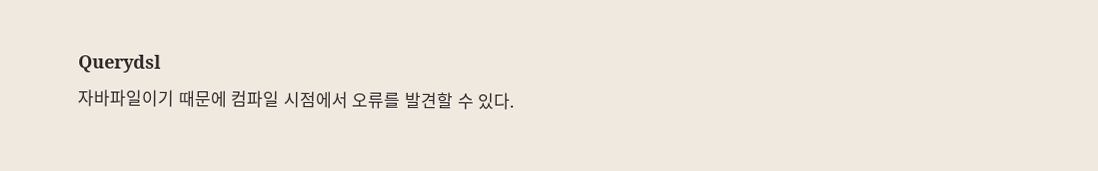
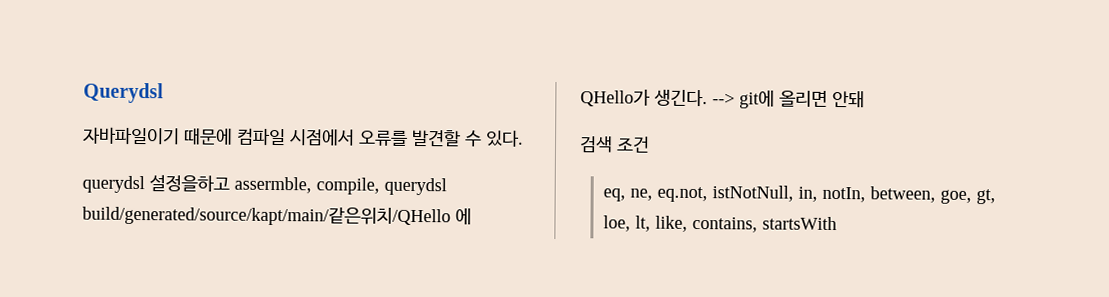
(515, 101) none -> [82,174,447,196] [82,205,472,227] [580,89,865,109] [579,136,650,153] [602,185,996,205] [602,215,837,233] // querydsl 설정을하고 assermble, compile, querydsl build/generated/source/kapt/main/같은위치/QHello 에 QHello가 생긴다. --> git에 올리면 안돼 // 검색 조건 // eq, ne, eq.not, istNotNull, in, notIn, between, goe, gt, loe, lt, like, contains, startsWith

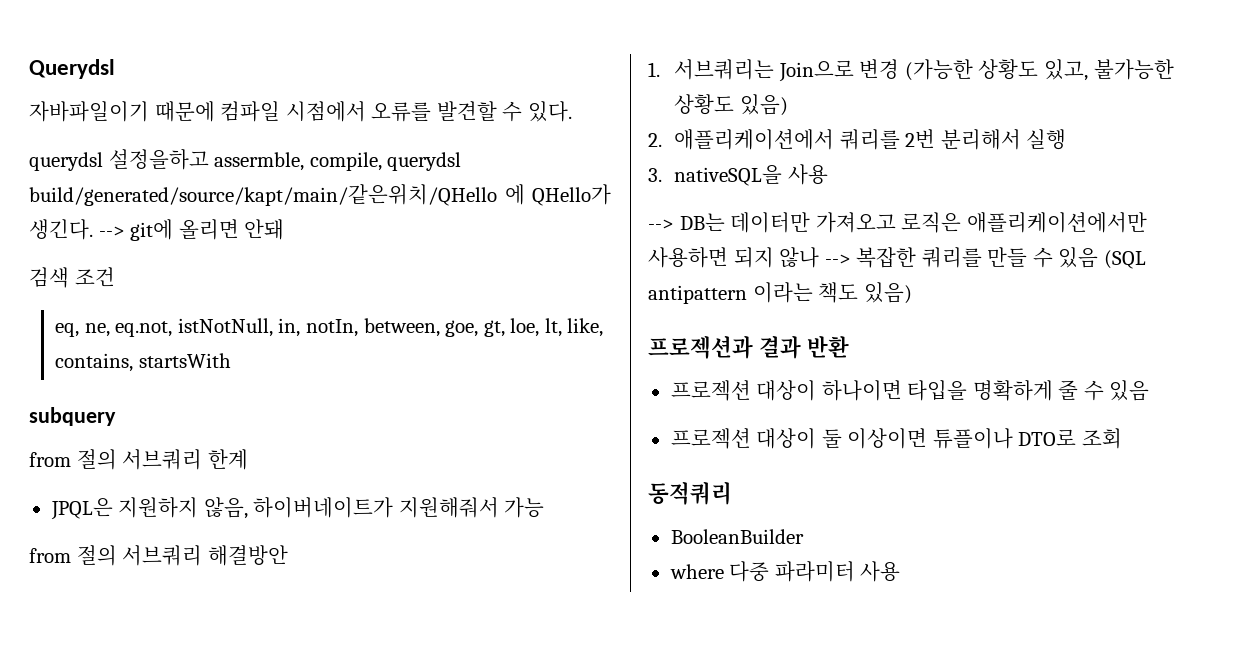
(837, 223) none -> [29,407,116,426] [29,449,248,470] [50,497,545,520] [29,545,288,566] [648,59,1174,82] [674,94,788,116] [648,129,1067,150] [648,164,828,186] [648,212,1147,233] [648,247,1146,269] [648,282,912,304] [648,336,849,359] [670,380,1150,401] [670,428,1122,449] [648,482,732,505] [670,529,804,544] [669,561,901,582] // subquery // from 절의 서브쿼리 한계 // JPQL은 지원하지 않음, 하이버네이트가 지원해줘서 가능 // from 절의 서브쿼리 해결방안 // 1. 서브쿼리는 Join으로 변경 (가능한 상황도 있고, 불가능한 상황도 있음) // 2. 애플리케이션에서 쿼리를 2번 분리해서 실행 // 3. nativeSQL을 사용 // --> DB는 데이터만 가져오고 로직은 애플리케이션에서만 사용하면 되지 않나 --> 복잡한 쿼리를 만들 수 있음 (SQL antipattern 이라는 책도 있음) // 프로젝션과 결과 반환 // 프로젝션 대상이 하나이면 타입을 명확하게 줄 수 있음 // 프로젝션 대상이 둘 이상이면 튜플이나 DTO로 조회 // 동적쿼리 // BooleanBuilder // where 다중 파라미터 사용

